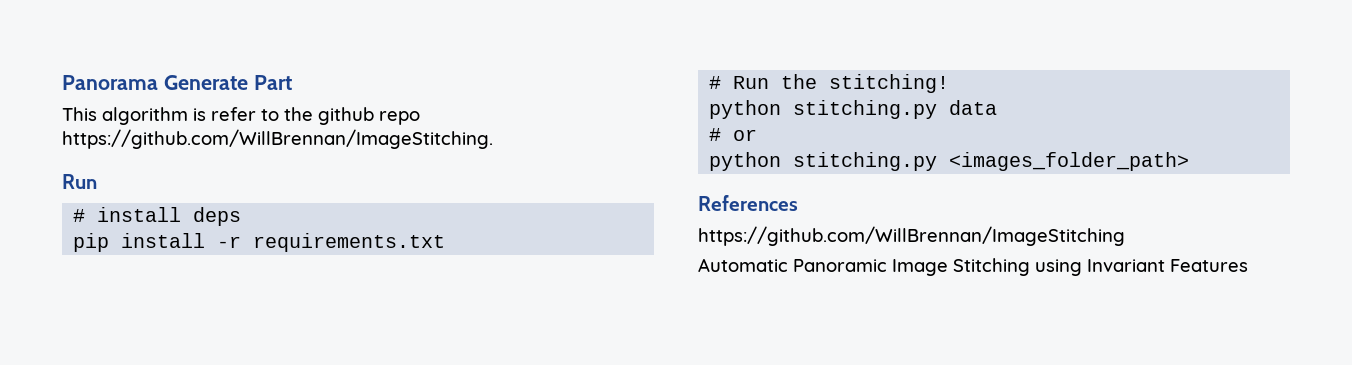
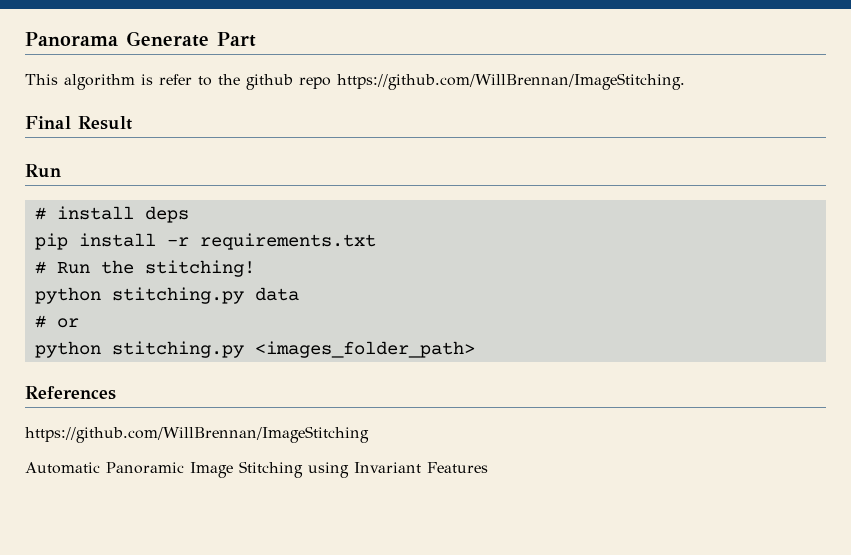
(493, 139) none -> [25,116,132,130] // Final Result

